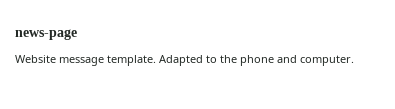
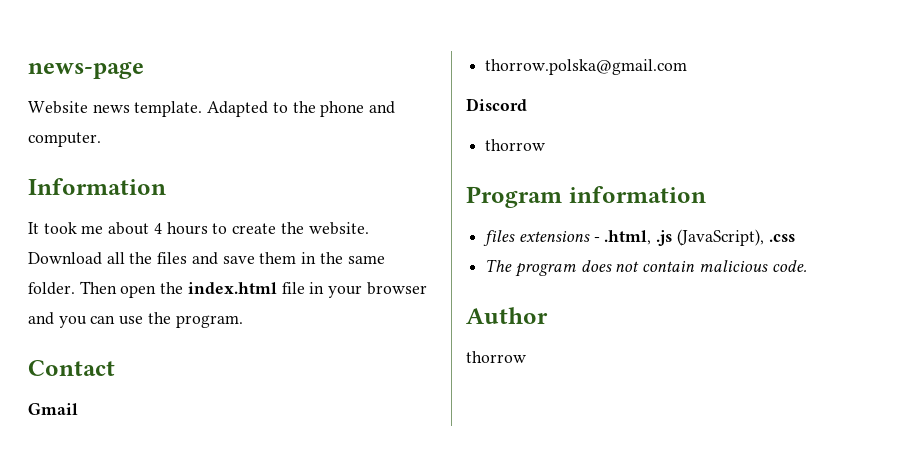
[59,57,104,66] message -> [92,104,130,113] news
(354, 60) none -> [28,178,166,195] [28,222,369,235] [28,252,385,265] [28,281,427,298] [28,312,243,328] [28,360,115,376] [28,403,78,415] [485,59,688,75] [466,98,527,111] [485,139,546,151] [466,186,706,208] [483,229,795,246] [485,259,807,277] [466,307,548,324] [466,351,526,363] // Information // It took me about 4 hours to create the website. Download all the files and save them in the same folder. Then open the index.html file in your browser and you can use the program. // Contact // Gmail // thorrow.polska@gmail.com // Discord // thorrow // Program information // files extensions - .html, .js (JavaScript), .css // The program does not contain malicious code. // Author // thorrow

